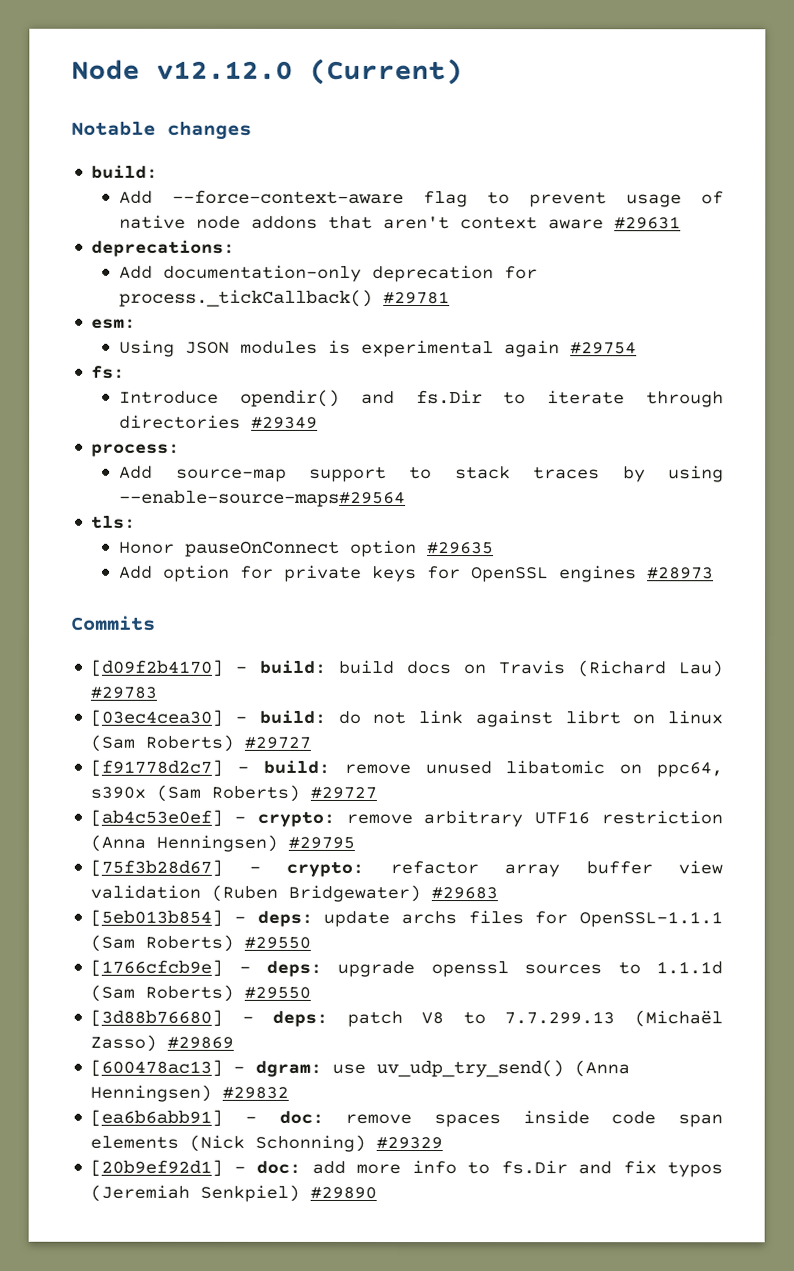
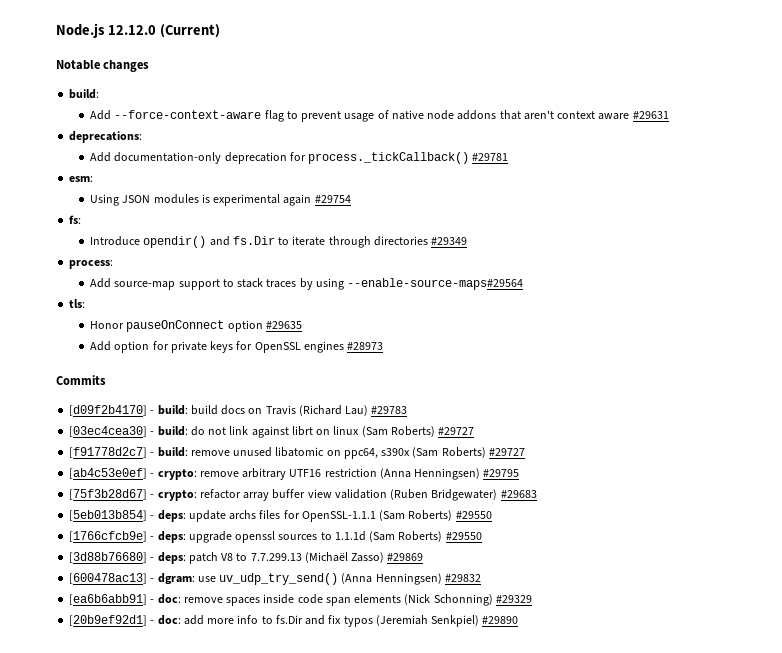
[71,59,293,80] Node v12.12.0 -> [56,23,156,38] Node.js 12.12.0

